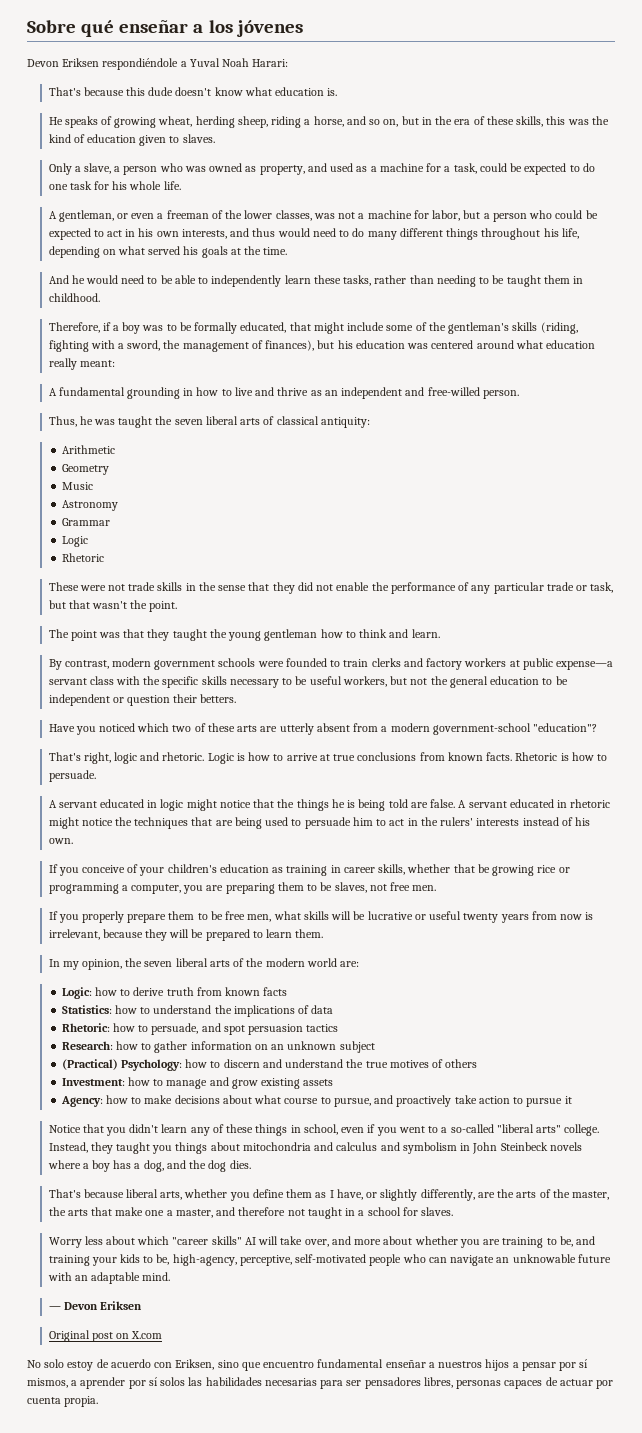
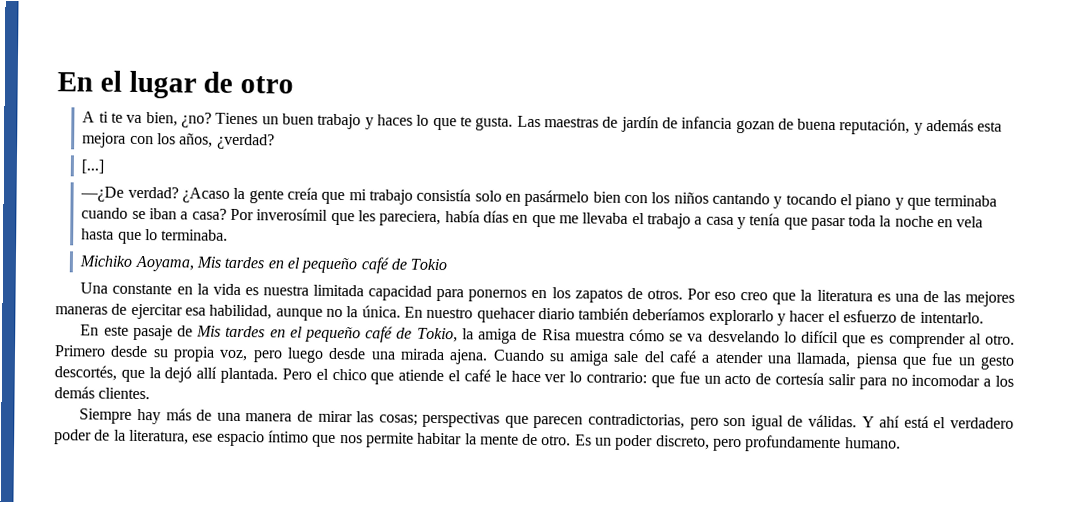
[27,20,303,37] [27,58,289,70] [48,87,338,96] [48,116,609,128] [48,134,215,146] [48,163,595,175] [48,181,181,190] [48,210,598,222] [48,228,579,240] [48,246,288,258] [48,275,584,287] [48,293,100,302] [48,322,578,334] [48,340,596,352] [48,358,115,370] [48,387,519,399] [48,416,370,428] [61,445,115,454] [61,464,109,475] [61,482,93,490] [61,500,118,511] [61,518,110,526] [61,536,88,547] [61,553,104,562] [48,582,614,594] [48,600,178,612] [48,629,440,641] [48,658,614,670] [48,676,568,688] [48,694,237,706] [48,723,598,735] [48,752,608,764] [48,770,96,782] [48,799,611,811] [48,817,591,829] [48,838,73,844] [48,864,570,876] [48,882,437,894] [48,911,594,923] [48,929,324,941] [48,958,360,970] [61,987,288,999] [61,1005,334,1017] [61,1023,339,1035] [61,1041,375,1053] [61,1059,478,1071] [61,1077,334,1089] [60,1095,572,1107] [48,1124,600,1136] [48,1142,582,1154] [47,1160,251,1172] [48,1189,610,1201] [48,1207,454,1219] [48,1236,596,1248] [48,1254,611,1266] [47,1272,171,1284] [48,1301,142,1310] [48,1330,163,1342] [27,1359,589,1371] [27,1377,614,1389] [27,1396,99,1407] Sobre qué enseñar a los jóvenes // Devon Eriksen respondiéndole a Yuval Noah Harari: // That's because this dude doesn't know what education is. // He speaks of growing wheat, herding sheep, riding a horse, and so on, but in the era of these skills, this was the kind of education given to slaves. // Only a slave, a person who was owned as property, and used as a machine for a task, could be expected to do one task for his whole life. // A gentleman, or even a freeman of the lower classes, was not a machine for labor, but a person who could be expected to act in his own interests, and thus would need to do many different things throughout his life, depending on what served his goals at the time. // And he would need to be able to independently learn these tasks, rather than needing to be taught them in childhood. // Therefore, if a boy was to be formally educated, that might include some of the gentleman's skills (riding, fighting with a sword, the management of finances), but his education was centered around what education really meant: // A fundamental grounding in how to live and thrive as an independent and free-willed person. // Thus, he was taught the seven liberal arts of classical antiquity: // Arithmetic // Geometry // Music // Astronomy // Grammar // Logic // Rhetoric // These were not trade skills in the sense that they did not enable the performance of any particular trade or task, but that wasn't the point. // The point was that they taught the young gentleman how to think and learn. // By contrast, modern government schools were founded to train clerks and factory workers at public expense—a servant class with the specific skills necessary to be useful workers, but not the general education to be independent or question their betters. // Have you noticed which two of these arts are utterly absent from a modern government-school "education"? // That's right, logic and rhetoric. Logic is how to arrive at true conclusions from known facts. Rhetoric is how to persuade. // A servant educated in logic might notice that the things he is being told are false. A servant educated in rhetoric might notice the techniques that are being used to persuade him to act in the rulers' interests instead of his own. // If you conceive of your children's education as training in career skills, whether that be growing rice or programming a computer, you are preparing them to be slaves, not free men. // If you properly prepare them to be free men, what skills will be lucrative or useful twenty years from now is irrelevant, because they will be prepared to learn them. // In my opinion, the seven liberal arts of the modern world are: // Logic: how to derive truth from known facts // Statistics: how to understand the implications of data // Rhetoric: how to persuade, and spot persuasion tactics // Research: how to gather information on an unknown subject // (Practical) Psychology: how to discern and understand the true motives of others // Investment: how to manage and grow existing assets // Agency: how to make decisions about what course to pursue, and proactively take action to pursue it // Notice that you didn't learn any of these things in school, even if you went to a so-called "liberal arts" college. Instead, they taught you things about mitochondria and calculus and symbolism in John Steinbeck novels where a boy has a dog, and the dog dies. // That's because liberal arts, whether you define them as I have, or slightly differently, are the arts of the master, the arts that make one a master, and therefore not taught in a school for slaves. // Worry less about which "career skills" AI will take over, and more about whether you are training to be, and training your kids to be, high-agency, perceptive, self-motivated people who can navigate an unknowable future with an adaptable mind. // — Devon Eriksen // Original post on X.com // No solo estoy de acuerdo con Eriksen, sino que encuentro fundamental enseñar a nuestros hijos a pensar por sí mismos, a aprender por sí solos las habilidades necesarias para ser pensadores libres, personas capaces de actuar por cuenta propia. -> [57,70,295,99] [82,111,1003,135] [82,132,275,150] [81,159,105,174] [80,186,998,210] [81,207,984,231] [81,228,229,245] [79,255,448,274] [80,282,1016,307] [55,303,984,326] [80,324,1015,349] [54,345,1016,370] [54,365,1014,390] [54,386,151,400] [79,408,1014,431] [54,429,901,453] En el lugar de otro // A ti te va bien, ¿no? Tienes un buen trabajo y haces lo que te gusta. Las maestras de jardín de infancia gozan de buena reputación, y además esta mejora con los años, ¿verdad? // [...] // —¿De verdad? ¿Acaso la gente creía que mi trabajo consistía solo en pasármelo bien con los niños cantando y tocando el piano y que terminaba cuando se iban a casa? Por inverosímil que les pareciera, había días en que me llevaba el trabajo a casa y tenía que pasar toda la noche en vela hasta que lo terminaba. // Michiko Aoyama, Mis tardes en el pequeño café de Tokio // Una constante en la vida es nuestra limitada capacidad para ponernos en los zapatos de otros. Por eso creo que la literatura es una de las mejores maneras de ejercitar esa habilidad, aunque no la única. En nuestro quehacer diario también deberíamos explorarlo y hacer el esfuerzo de intentarlo. // En este pasaje de Mis tardes en el pequeño café de Tokio, la amiga de Risa muestra cómo se va desvelando lo difícil que es comprender al otro. Primero desde su propia voz, pero luego desde una mirada ajena. Cuando su amiga sale del café a atender una llamada, piensa que fue un gesto descortés, que la dejó allí plantada. Pero el chico que atiende el café le hace ver lo contrario: que fue un acto de cortesía salir para no incomodar a los demás clientes. // Siempre hay más de una manera de mirar las cosas; perspectivas que parecen contradictorias, pero son igual de válidas. Y ahí está el verdadero poder de la literatura, ese espacio íntimo que nos permite habitar la mente de otro. Es un poder discreto, pero profundamente humano.

